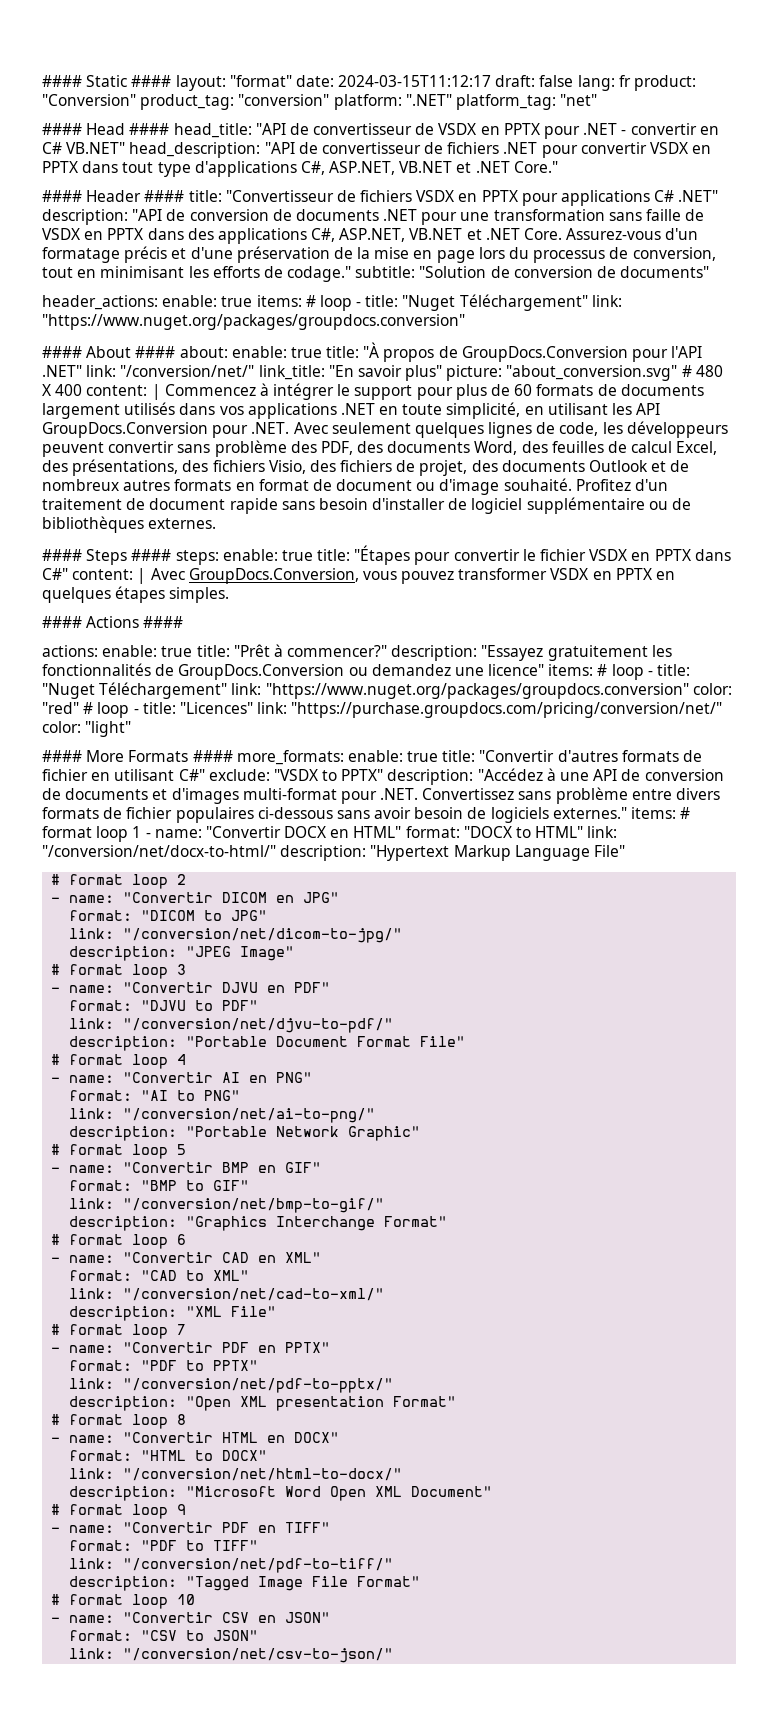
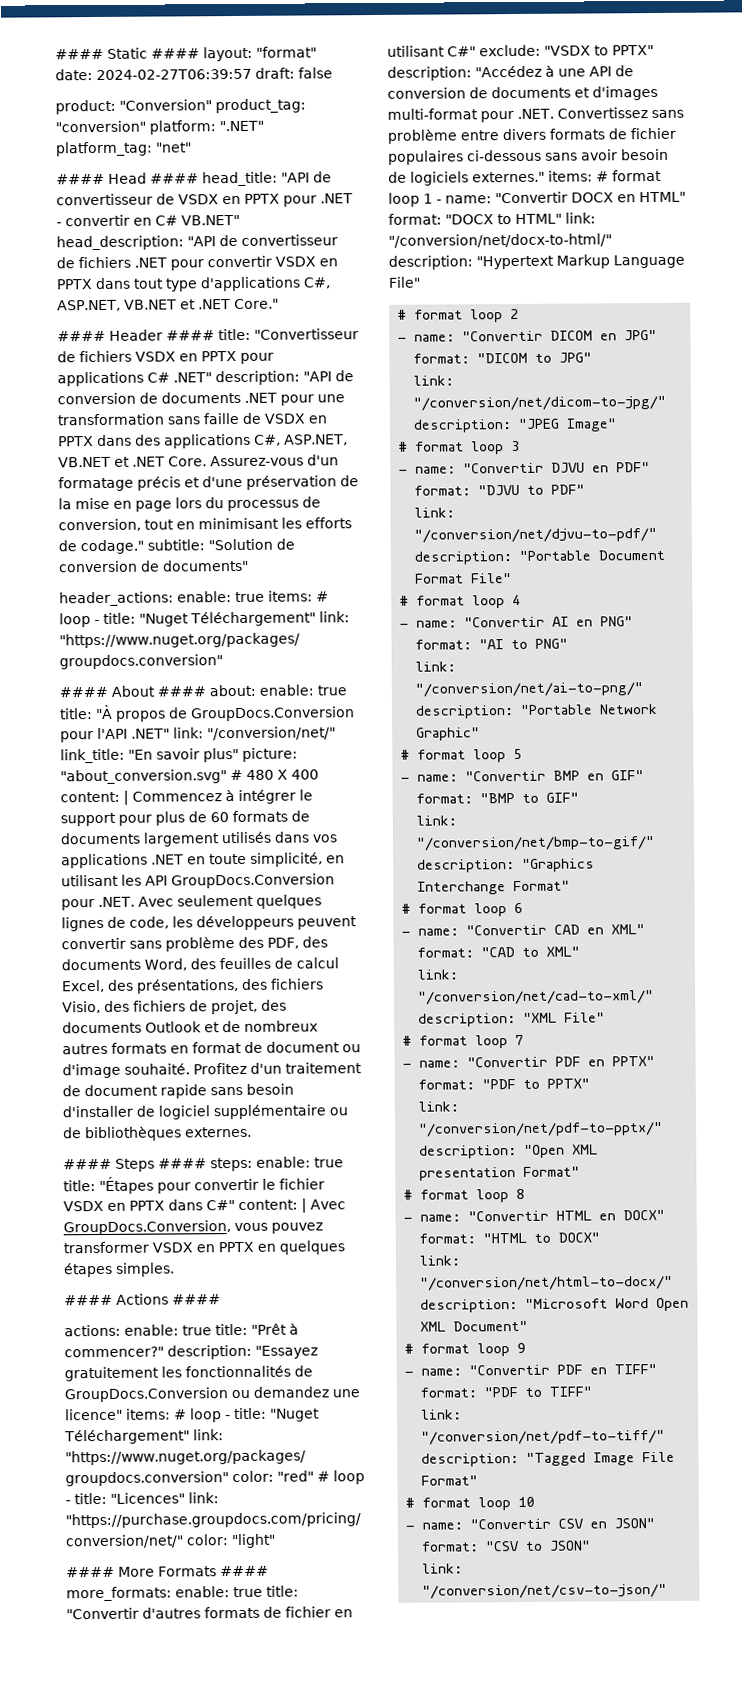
[338,75,492,87] 2024-03-15T11:12:17 -> [96,68,252,80] 2024-02-27T06:39:57
[577,75,631,91] lang: fr -> (333, 73) //

